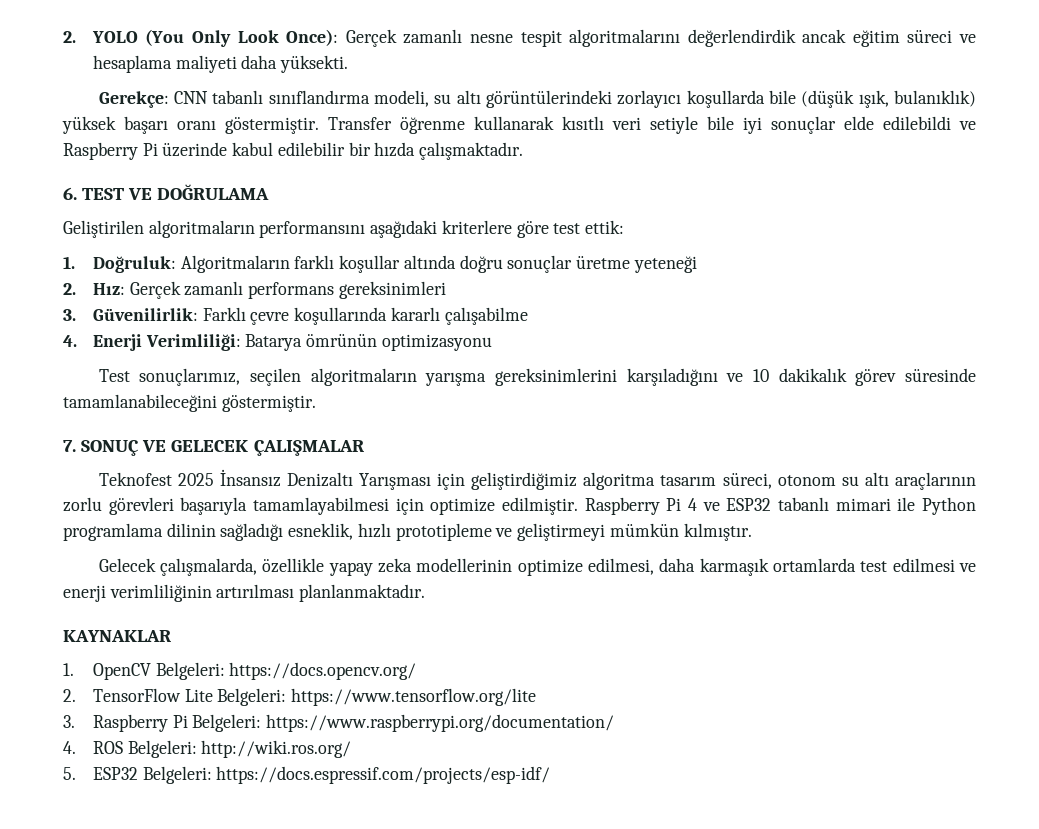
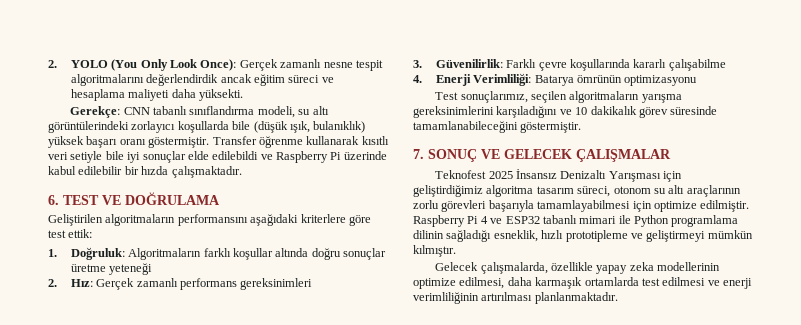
[63,630,171,642] [63,662,417,680] [63,688,537,706] [63,714,615,732] [63,740,352,758] [63,766,551,784] // KAYNAKLAR // 1. OpenCV Belgeleri: https://docs.opencv.org/ // 2. TensorFlow Lite Belgeleri: https://www.tensorflow.org/lite // 3. Raspberry Pi Belgeleri: https://www.raspberrypi.org/documentation/ // 4. ROS Belgeleri: http://wiki.ros.org/ // 5. ESP32 Belgeleri: https://docs.espressif.com/projects/esp-idf/ -> (618, 298) none

